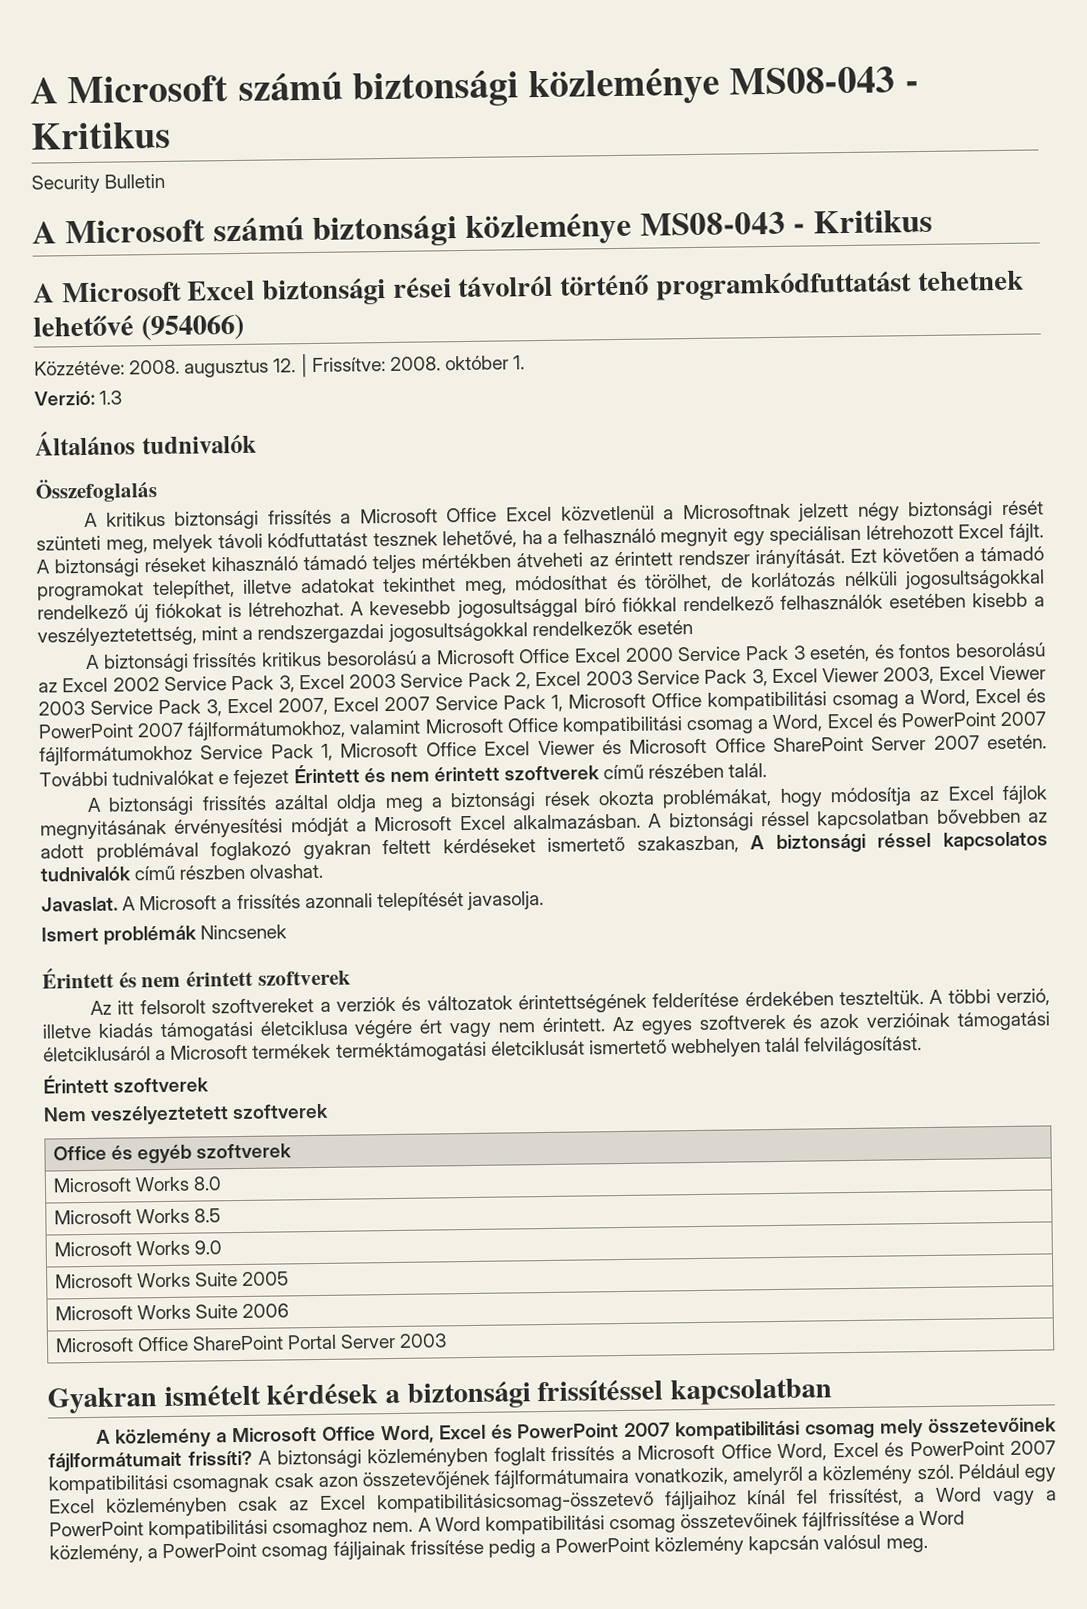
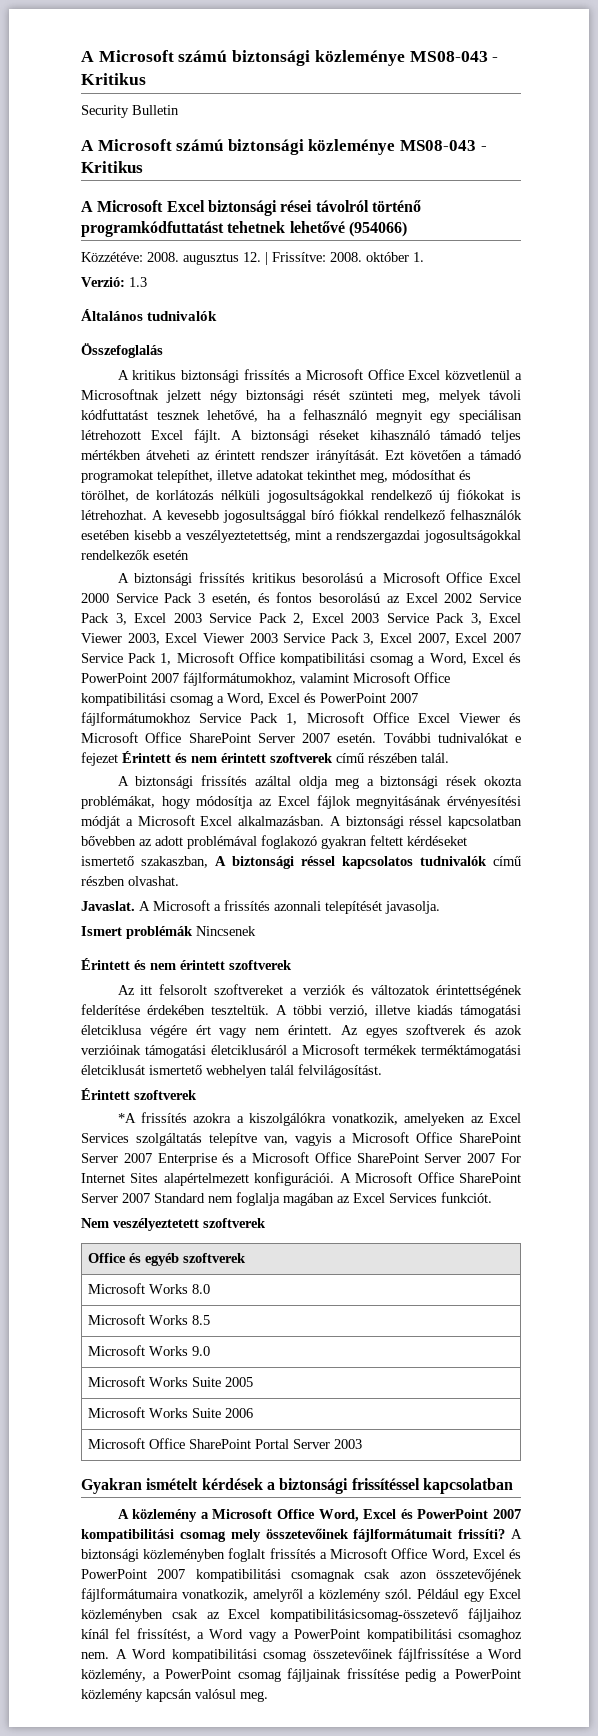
(210, 1085) none -> [117,1112,521,1126] [81,1132,521,1146] [81,1152,522,1166] [81,1172,521,1186] [81,1192,492,1206] // *A frissítés azokra a kiszolgálókra vonatkozik, amelyeken az Excel Services szolgáltatás telepítve van, vagyis a Microsoft Office SharePoint Server 2007 Enterprise és a Microsoft Office SharePoint Server 2007 For Internet Sites alapértelmezett konfigurációi. A Microsoft Office SharePoint Server 2007 Standard nem foglalja magában az Excel Services funkciót.

